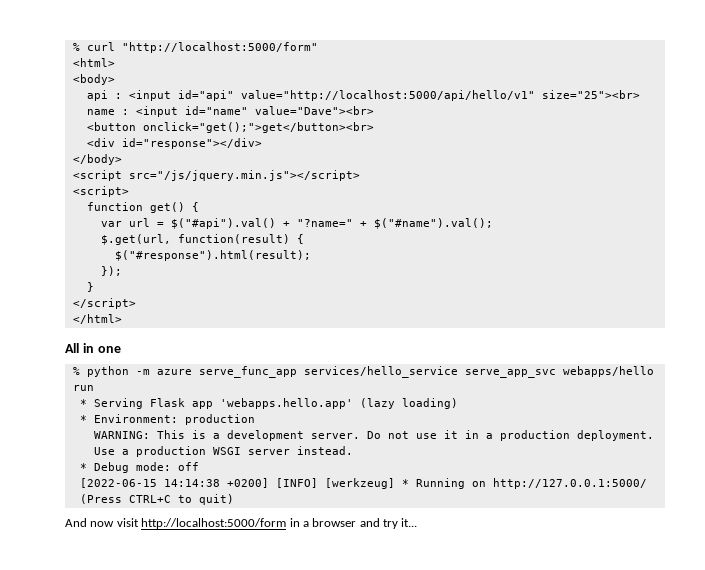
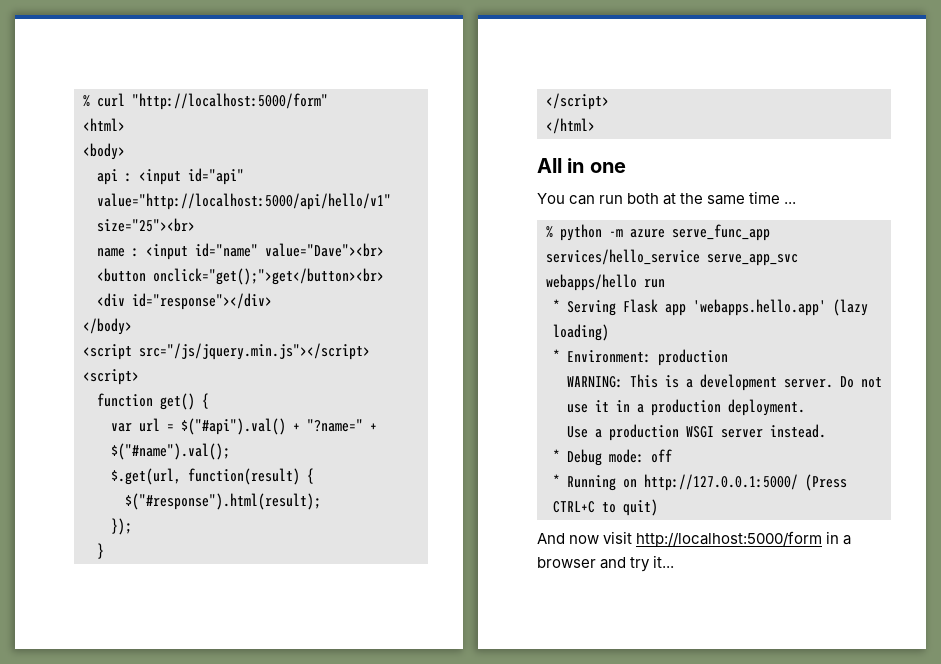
(121, 349) none -> [537,191,797,205] // You can run both at the same time ...
[79,478,395,489] [2022-06-15 14:14:38 +0200] [INFO] [werkzeug] -> (672, 456) none

